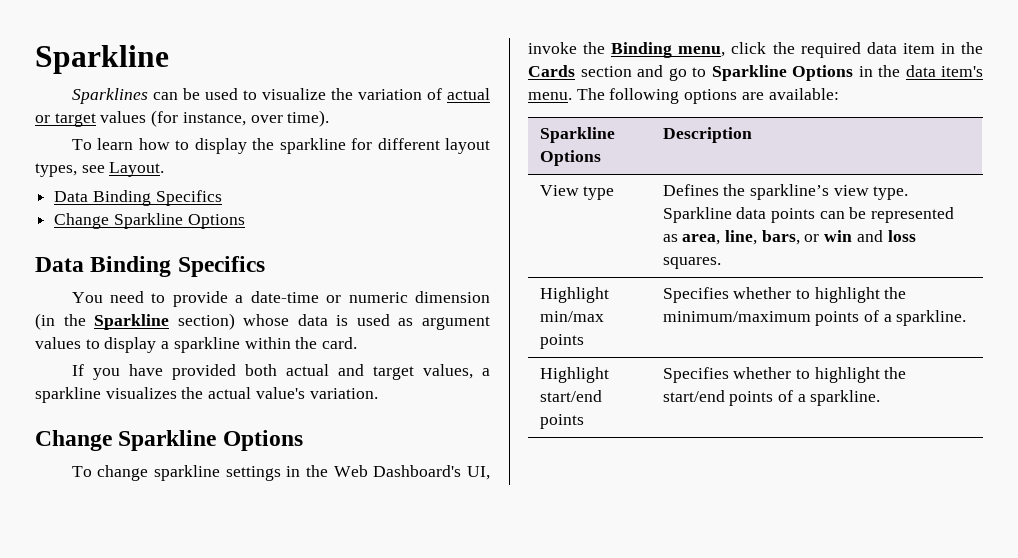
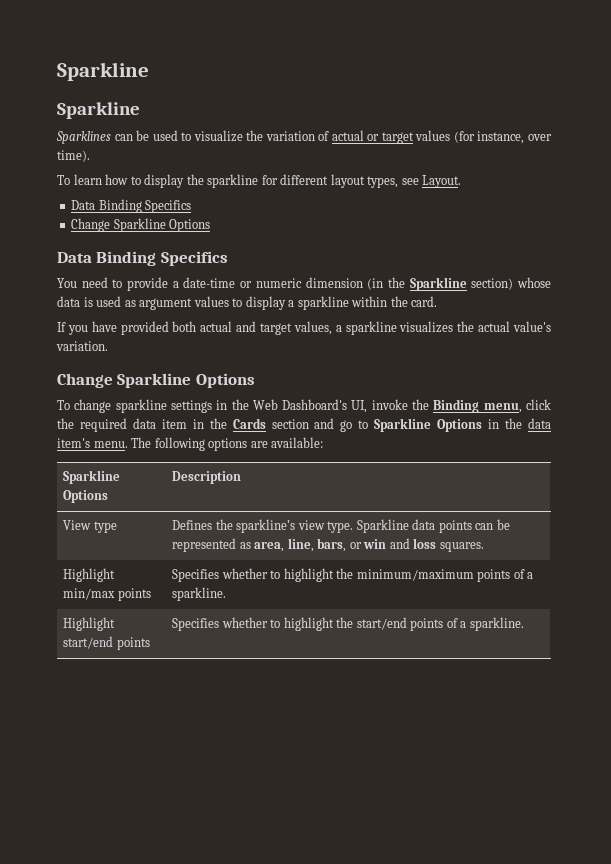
[35,45,169,74] Sparkline -> [57,62,149,81] [57,102,140,119] Sparkline // Sparkline

